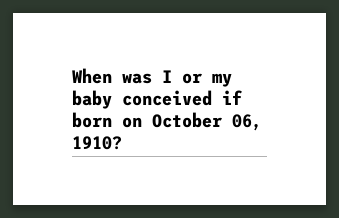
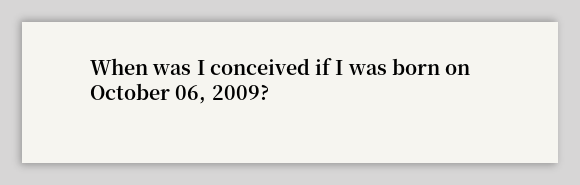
[182,73,232,87] [72,90,242,109] or my baby conceived if -> [209,58,387,75] conceived if I was
[72,136,122,150] 1910? -> [211,84,269,100] 2009?

